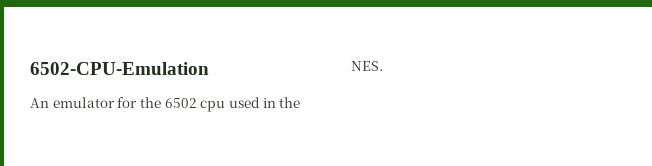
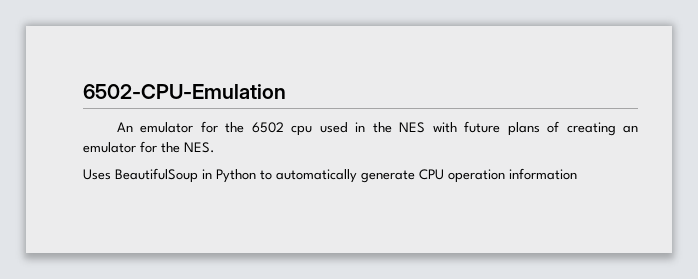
[351,61,383,71] NES. -> [399,121,638,136] [83,141,215,153] [83,168,577,183] NES with future plans of creating an emulator for the NES. // Uses BeautifulSoup in Python to automatically generate CPU operation information

